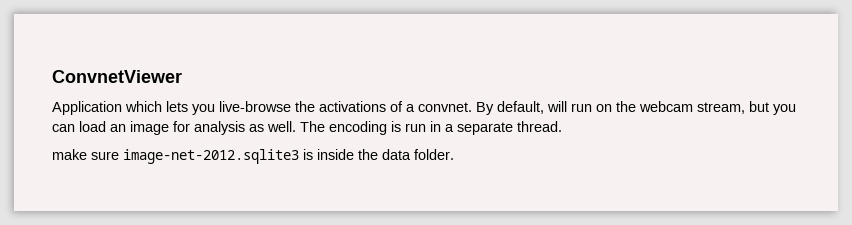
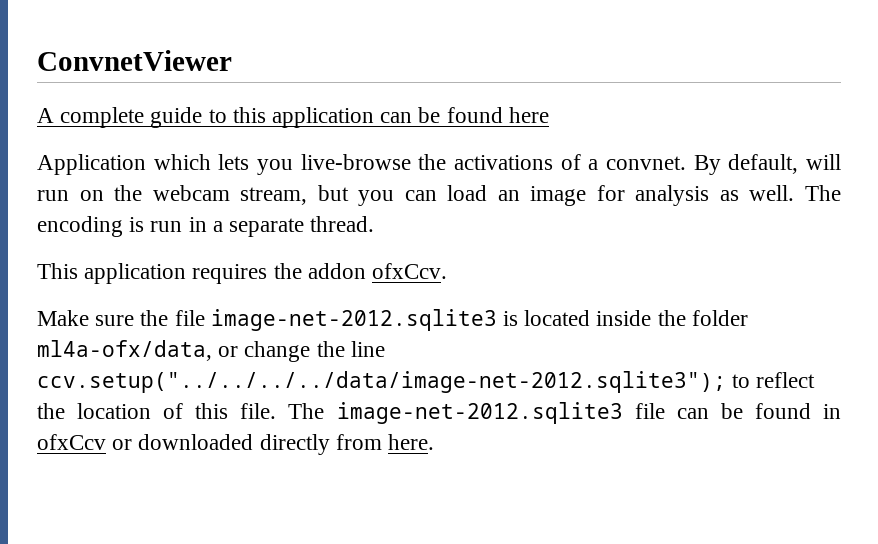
(182, 76) none -> [37,107,549,128] // A complete guide to this application can be found here
[52,149,119,160] make sure -> [37,263,448,284] [37,310,205,326] This application requires the addon ofxCcv. // Make sure the file
(313, 154) none -> [524,310,591,326] located
[382,149,454,160] data folder. -> [691,310,748,326] [37,340,385,362] [37,371,816,393] [37,402,842,424] [37,434,435,455] folder ml4a-ofx/data, or change the line ccv.setup("../../../../data/image-net-2012.sqlite3"); to reflect the location of this file. The image-net-2012.sqlite3 file can be found in ofxCcv or downloaded directly from here.

